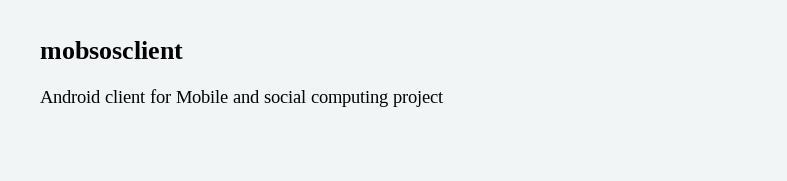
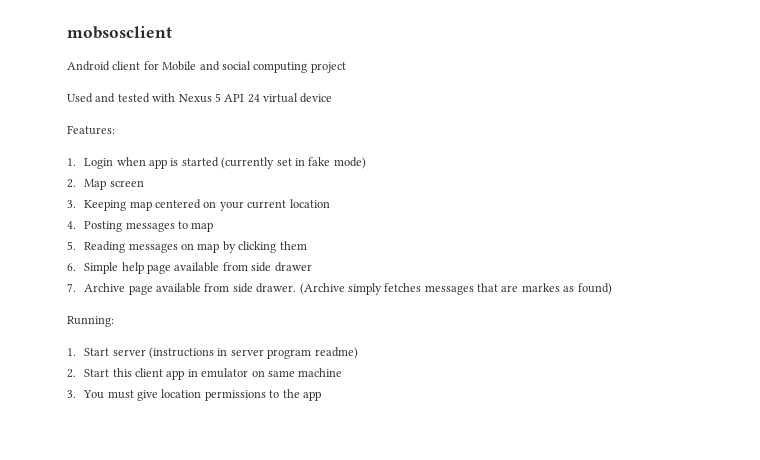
(444, 99) none -> [67,93,333,103] [67,125,115,135] [67,157,366,169] [67,179,144,190] [67,199,330,211] [67,221,214,232] [67,241,307,253] [67,262,312,274] [67,283,612,295] [67,316,114,327] [67,347,358,359] [67,368,343,380] [67,389,321,401] // Used and tested with Nexus 5 API 24 virtual device // Features: // 1. Login when app is started (currently set in fake mode) // 2. Map screen // 3. Keeping map centered on your current location // 4. Posting messages to map // 5. Reading messages on map by clicking them // 6. Simple help page available from side drawer // 7. Archive page available from side drawer. (Archive simply fetches messages that are markes as found) // Running: // 1. Start server (instructions in server program readme) // 2. Start this client app in emulator on same machine // 3. You must give location permissions to the app

